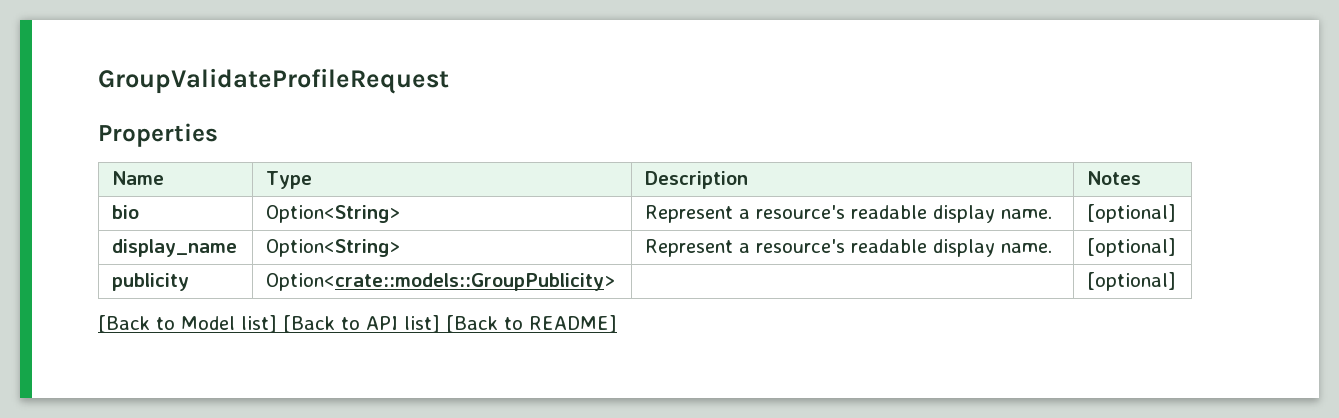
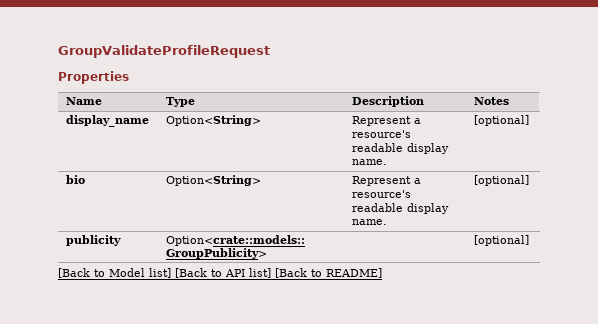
[112,205,140,219] [266,205,401,223] [645,205,1053,223] [1087,204,1177,223] [112,239,238,257] bio | Option<String> | Represent a resource's readable display name. | [optional] // display_name -> [66,115,150,127] [166,115,262,126] [352,116,422,126] [352,130,412,138] [352,143,450,154] [352,159,388,165] [474,115,530,126] [66,175,86,184] display_name | Option<String> | Represent a resource's readable display name. | [optional] // bio

